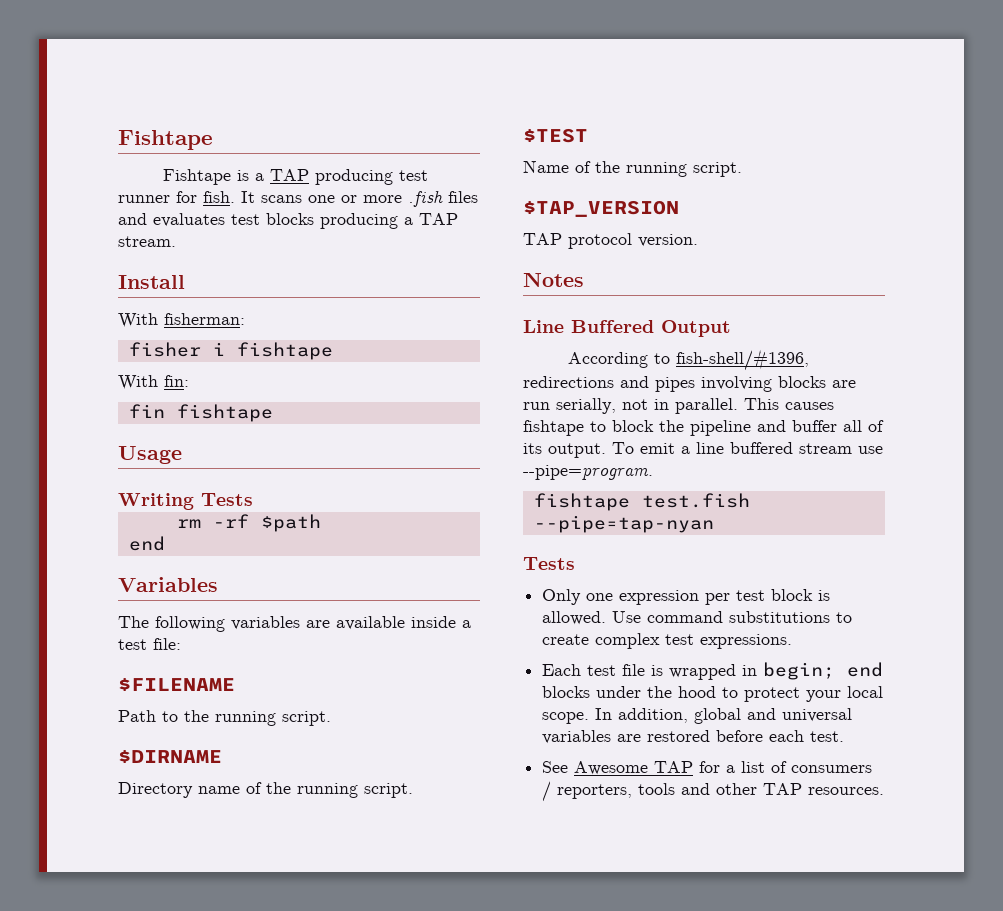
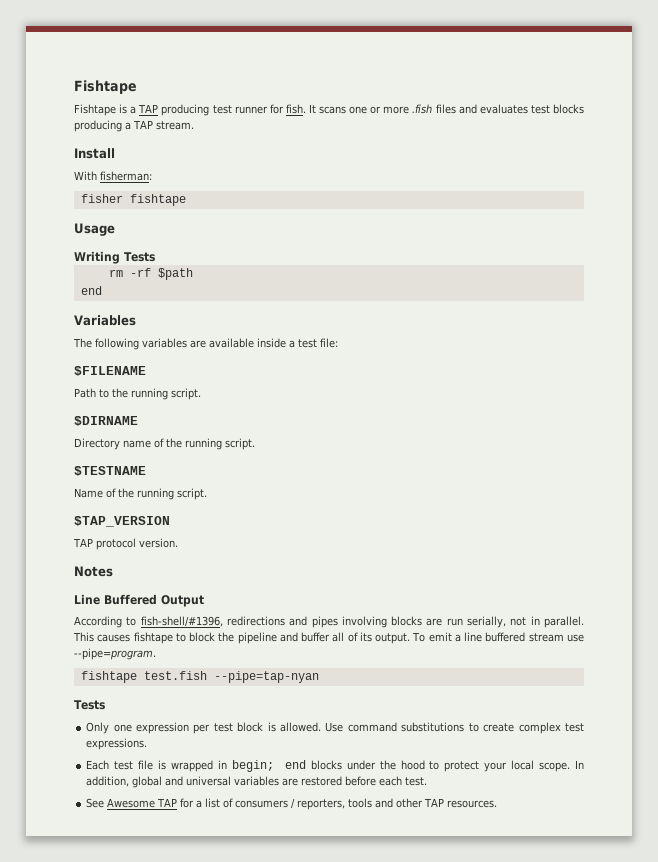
[212,342,333,360] [118,375,189,390] [128,404,165,418] i fishtape // With fin: // fin -> (123, 198) none
[523,128,588,143] $TEST -> [74,466,146,476] $TESTNAME

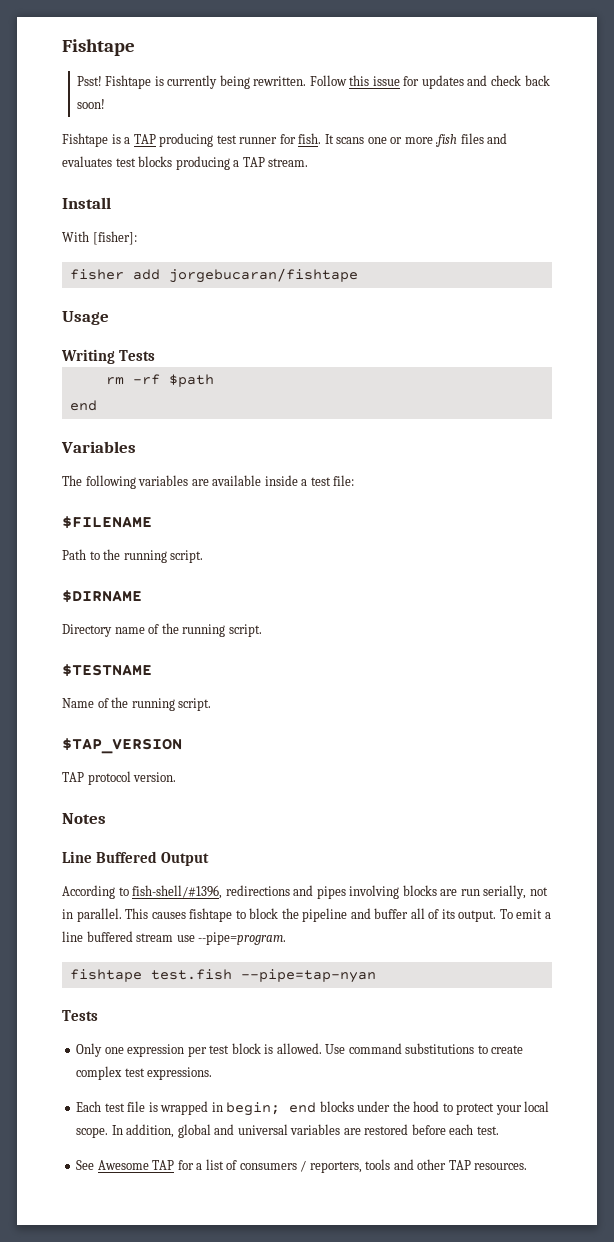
[74,80,137,94] Fishtape -> [62,39,135,56] [76,75,550,89] [76,99,105,109] Fishtape // Psst! Fishtape is currently being rewritten. Follow this issue for updates and check back soon!
[100,171,152,181] fisherman: -> [92,231,137,245] [fisher]:
[129,194,186,206] fishtape -> [132,268,358,283] add jorgebucaran/fishtape

